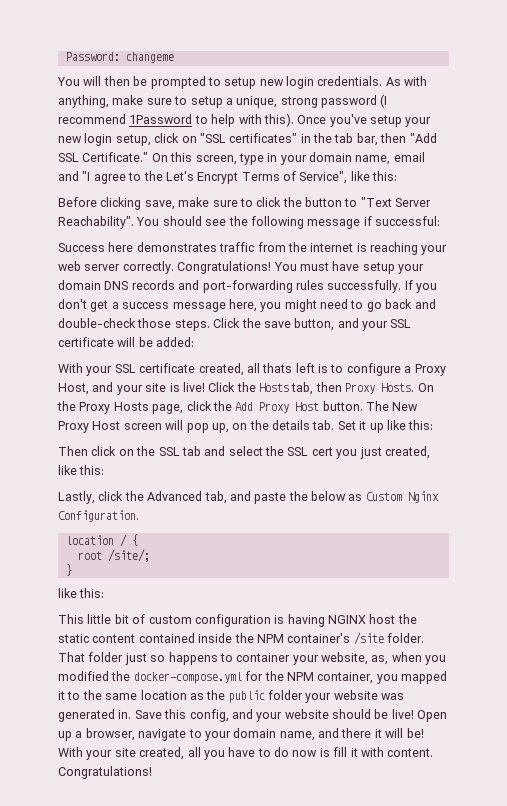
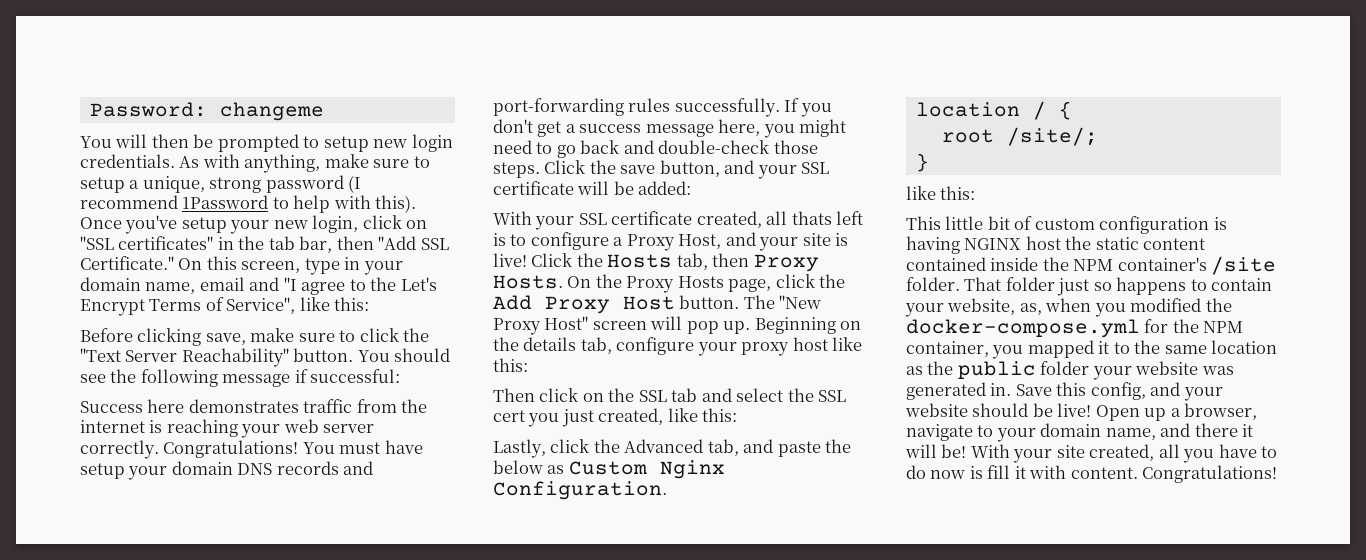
[84,133,151,146] login setup, -> [312,215,359,233] login,
[305,197,432,207] [58,216,134,229] button to "Text Server Reachability". -> [80,348,354,367] "Text Server Reachability" button.
[392,402,419,411] [58,421,121,433] New Proxy Host -> [779,295,822,309] [493,316,589,335] "New Proxy Host"
[211,423,229,433] up, -> [723,317,836,334] up. Beginning
[312,420,384,433] tab. Set it up -> [580,337,828,356] tab, configure your proxy host
[236,653,291,662] container -> [1211,278,1273,291] contain

